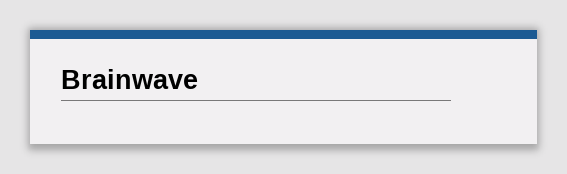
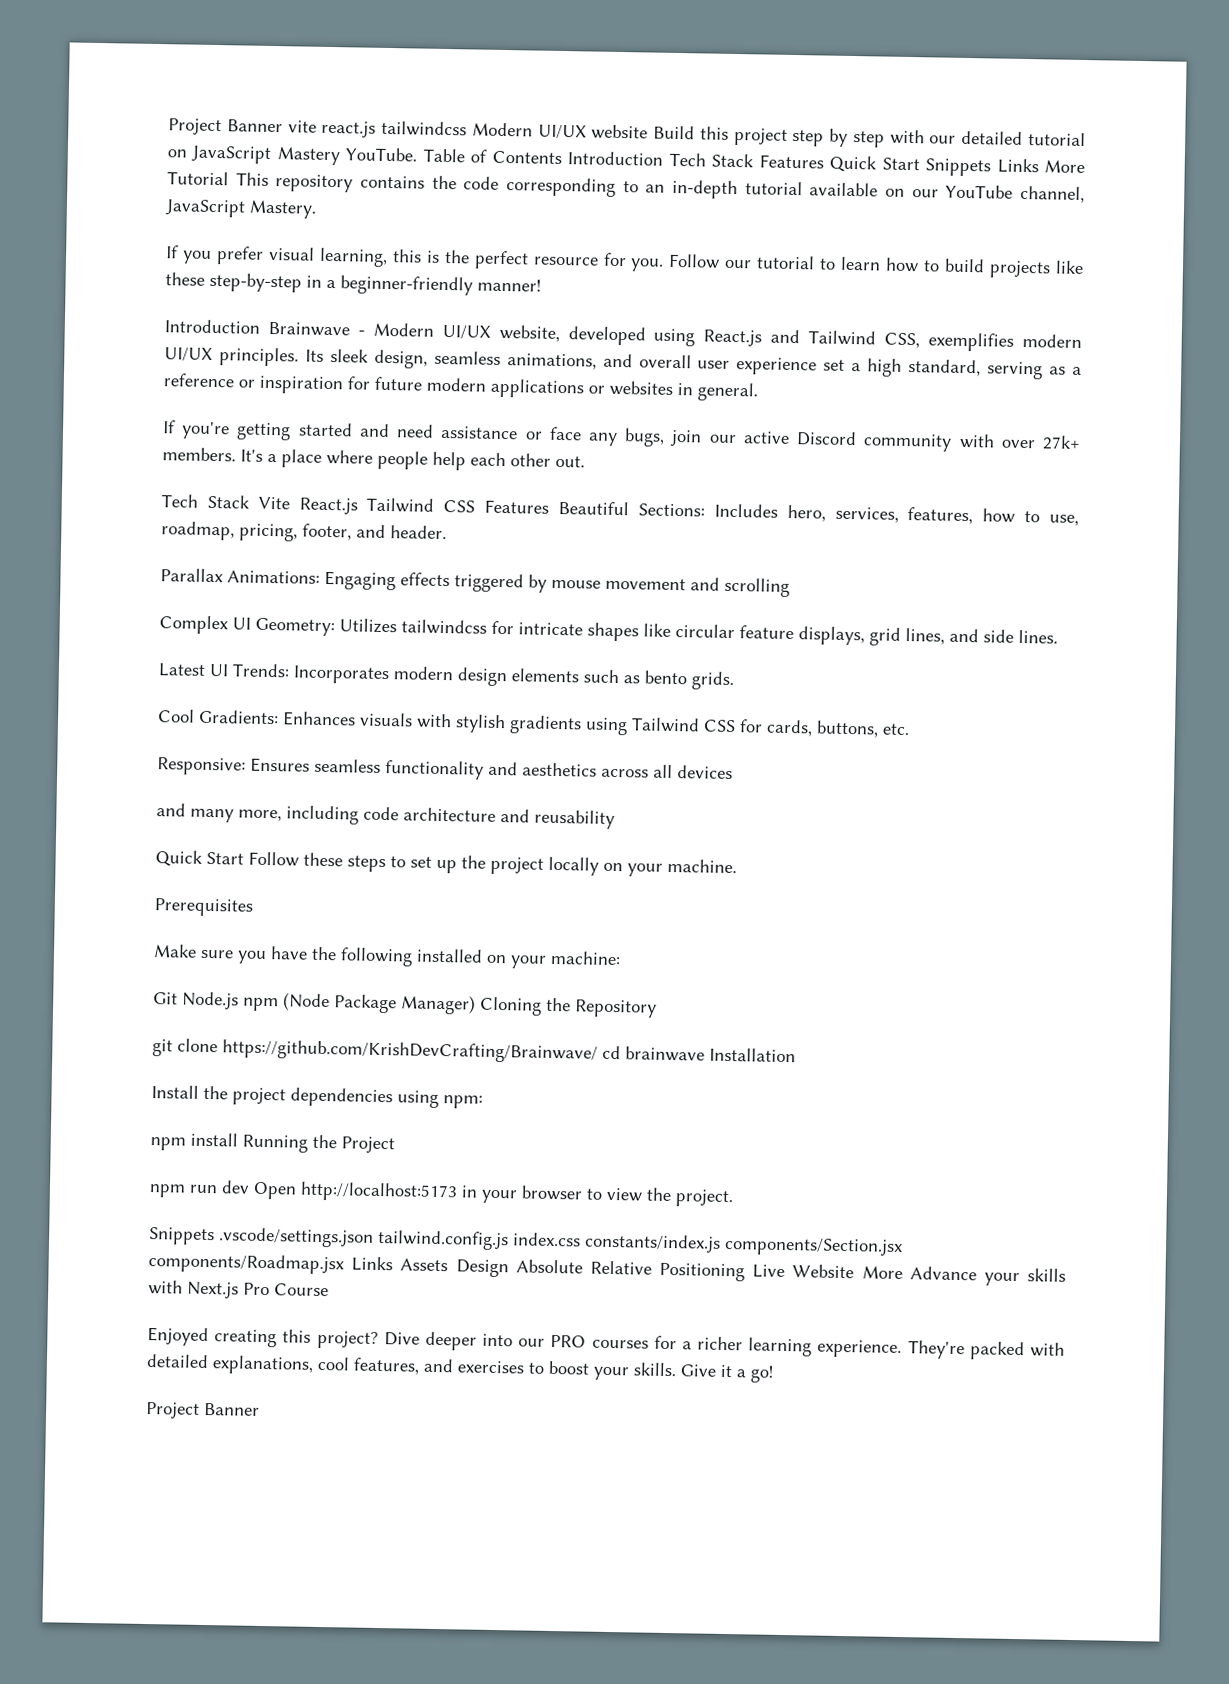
[61,69,198,89] Brainwave -> [168,118,1086,148] [167,145,1085,177] [167,171,1085,204] [165,199,317,219] [166,245,1085,279] [165,272,541,296] [164,319,1082,352] [164,347,1083,380] [163,373,758,402] [162,420,1081,452] [162,447,585,471] [161,494,1079,526] [161,521,447,542] [160,568,790,597] [159,615,1058,646] [158,663,734,691] [158,709,910,738] [157,757,733,780] [156,803,615,829] [155,850,737,877] [154,898,253,917] [153,944,621,969] [153,991,657,1018] [152,1038,796,1064] [151,1085,483,1109] [150,1132,395,1154] [149,1180,734,1208] [148,1227,903,1258] [148,1253,1066,1287] [148,1280,329,1299] [147,1327,1065,1361] [146,1354,773,1383] [145,1401,260,1419] Project Banner vite react.js tailwindcss Modern UI/UX website Build this project step by step with our detailed tutorial on JavaScript Mastery YouTube. Table of Contents Introduction Tech Stack Features Quick Start Snippets Links More Tutorial This repository contains the code corresponding to an in-depth tutorial available on our YouTube channel, JavaScript Mastery. // If you prefer visual learning, this is the perfect resource for you. Follow our tutorial to learn how to build projects like these step-by-step in a beginner-friendly manner! // Introduction Brainwave - Modern UI/UX website, developed using React.js and Tailwind CSS, exemplifies modern UI/UX principles. Its sleek design, seamless animations, and overall user experience set a high standard, serving as a reference or inspiration for future modern applications or websites in general. // If you're getting started and need assistance or face any bugs, join our active Discord community with over 27k+ members. It's a place where people help each other out. // Tech Stack Vite React.js Tailwind CSS Features Beautiful Sections: Includes hero, services, features, how to use, roadmap, pricing, footer, and header. // Parallax Animations: Engaging effects triggered by mouse movement and scrolling // Complex UI Geometry: Utilizes tailwindcss for intricate shapes like circular feature displays, grid lines, and side lines. // Latest UI Trends: Incorporates modern design elements such as bento grids. // Cool Gradients: Enhances visuals with stylish gradients using Tailwind CSS for cards, buttons, etc. // Responsive: Ensures seamless functionality and aesthetics across all devices // and many more, including code architecture and reusability // Quick Start Follow these steps to set up the project locally on your machine. // Prerequisites // Make sure you have the following installed on your machine: // Git Node.js npm (Node Package Manager) Cloning the Repository // git clone https://github.com/KrishDevCrafting/Brainwave/ cd brainwave Installation // Install the project dependencies using npm: // npm install Running the Project // npm run dev Open http://localhost:5173 in your browser to view the project. // Snippets .vscode/settings.json tailwind.config.js index.css constants/index.js components/Section.jsx components/Roadmap.jsx Links Assets Design Absolute Relative Positioning Live Website More Advance your skills with Next.js Pro Course // Enjoyed creating this project? Dive deeper into our PRO courses for a richer learning experience. They're packed with detailed explanations, cool features, and exercises to boost your skills. Give it a go! // Project Banner

